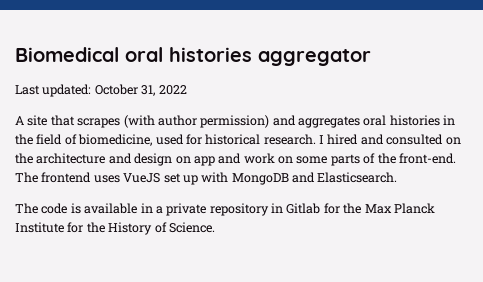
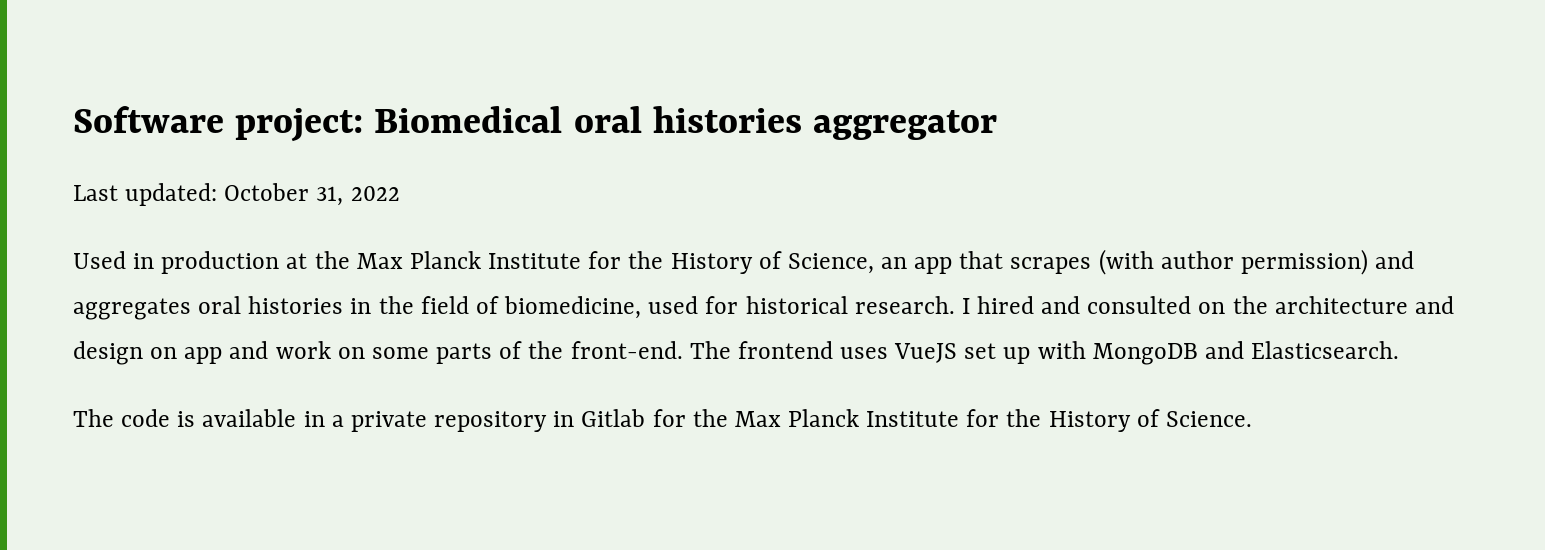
(15, 54) none -> [73,106,364,142] Software project:
[15,115,48,126] A site -> [73,251,953,274] Used in production at the Max Planck Institute for the History of Science, an app

